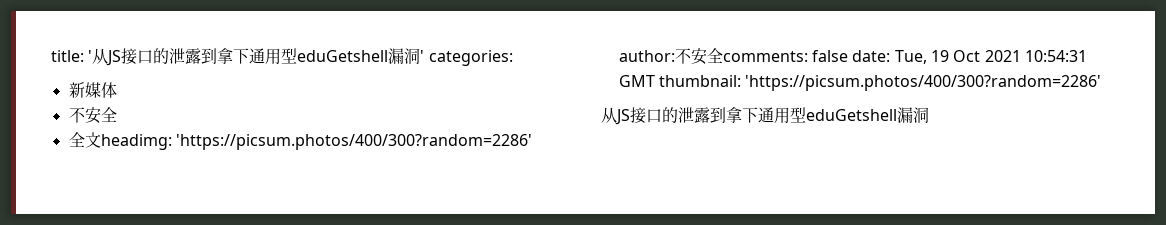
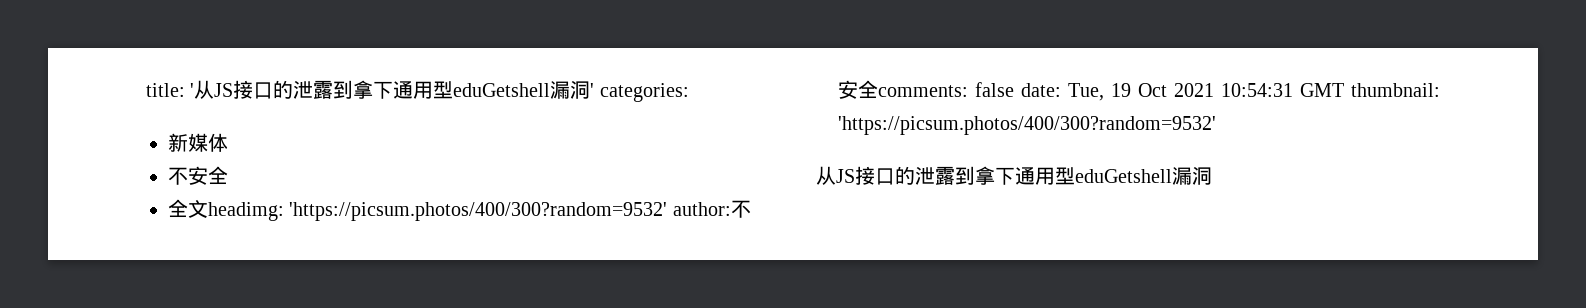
[175,134,532,150] 'https://picsum.photos/400/300?random=2286' -> [289,202,668,221] 'https://picsum.photos/400/300?random=9532'
[745,75,1102,91] 'https://picsum.photos/400/300?random=2286' -> [838,116,1216,135] 'https://picsum.photos/400/300?random=9532'

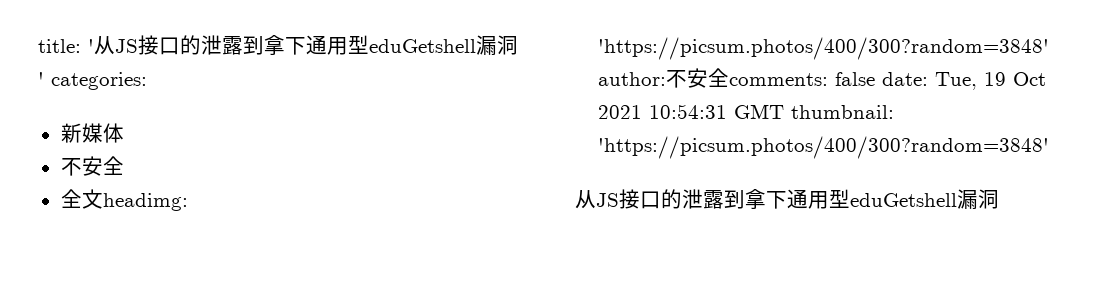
[289,202,668,221] 'https://picsum.photos/400/300?random=9532' -> [597,37,1049,60] 'https://picsum.photos/400/300?random=3848'
[838,116,1216,135] 'https://picsum.photos/400/300?random=9532' -> [597,136,1049,159] 'https://picsum.photos/400/300?random=3848'

